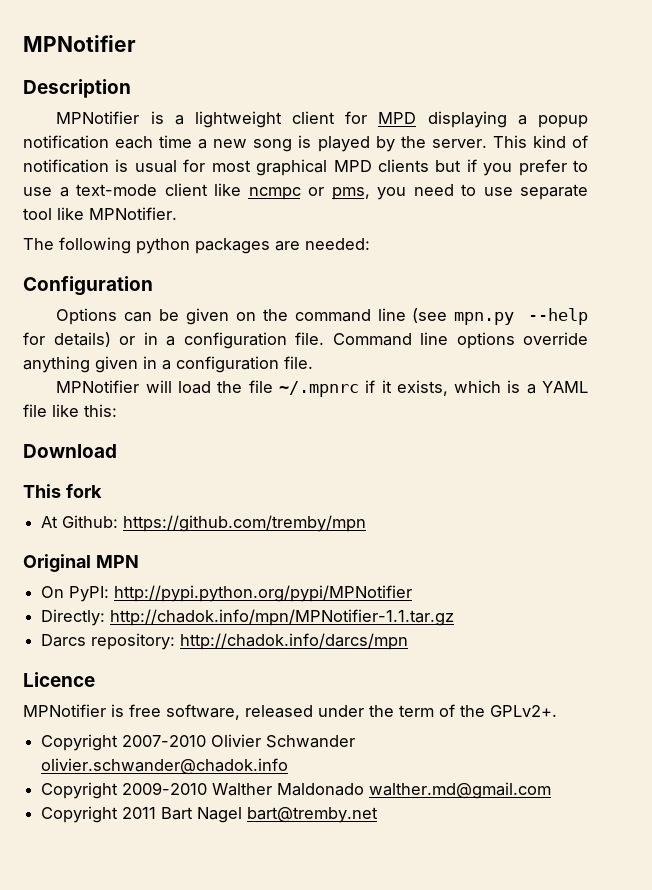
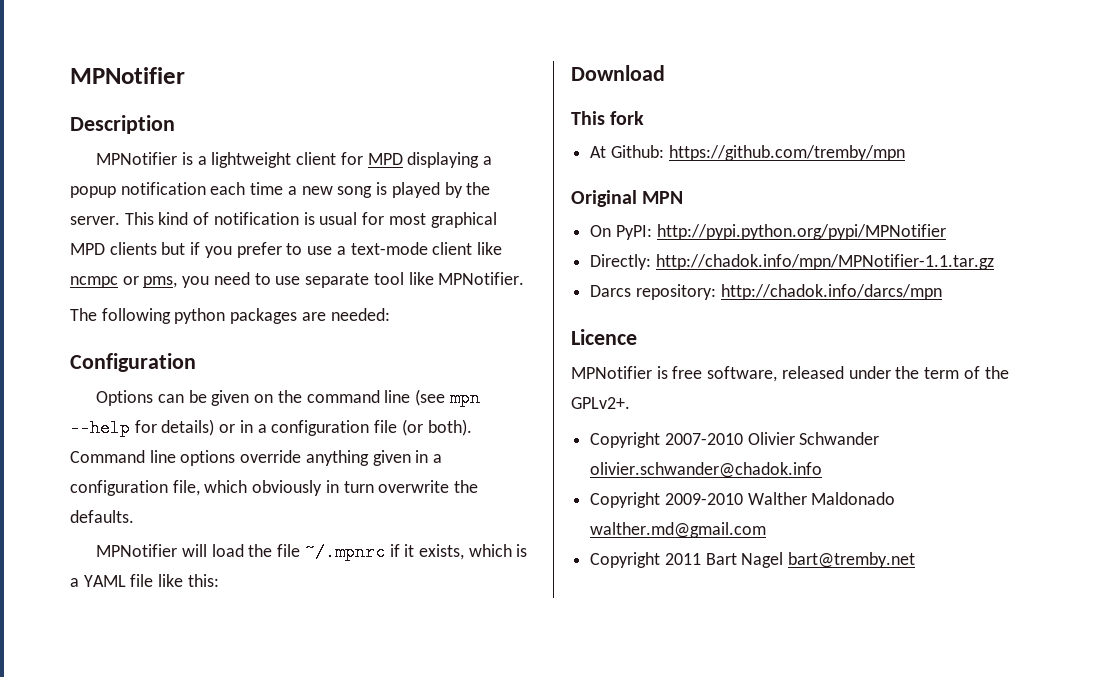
[454,312,515,325] mpn.py -> [449,389,480,407] mpn
[295,332,324,345] file. -> [374,419,472,436] file (or both).
[284,356,313,369] file. -> [172,480,479,496] [70,510,134,523] file, which obviously in turn overwrite the defaults.

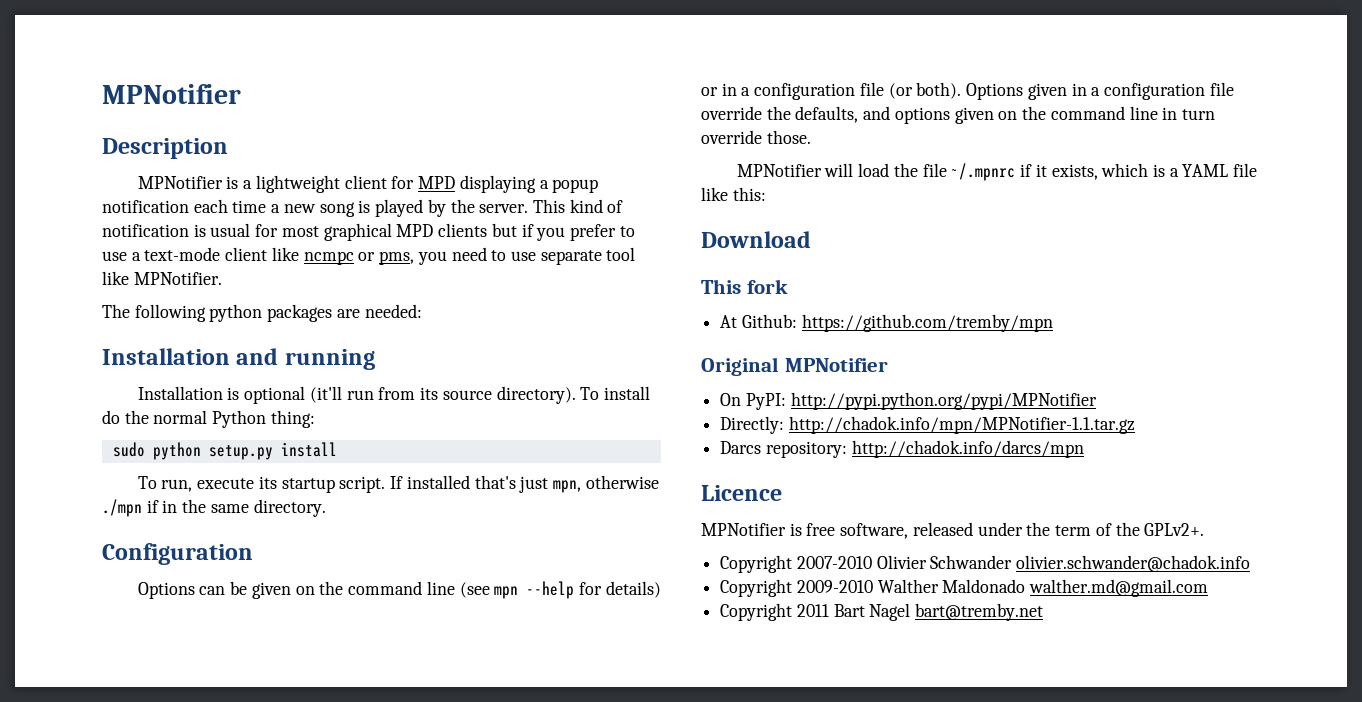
(390, 314) none -> [102,348,375,370] [137,386,651,404] [102,410,315,428] [112,442,337,460] [137,475,659,493] [102,499,326,517] // Installation and running // Installation is optional (it'll run from its source directory). To install do the normal Python thing: // sudo python setup.py install // To run, execute its startup script. If installed that's just mpn, otherwise ./mpn if in the same directory.
[70,450,443,466] [70,480,479,496] [70,510,134,523] Command line options override anything given in a configuration file, which obviously in turn overwrite the defaults. -> [966,82,1234,100] [701,106,1215,124] [701,130,811,144] Options given in a configuration file override the defaults, and options given on the command line in turn override those.
[642,191,684,204] MPN -> [784,358,888,372] MPNotifier

